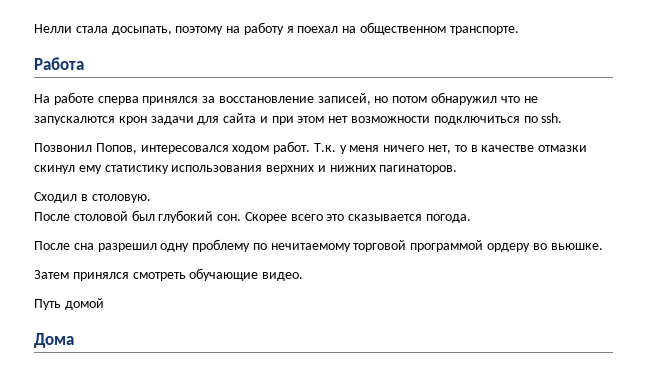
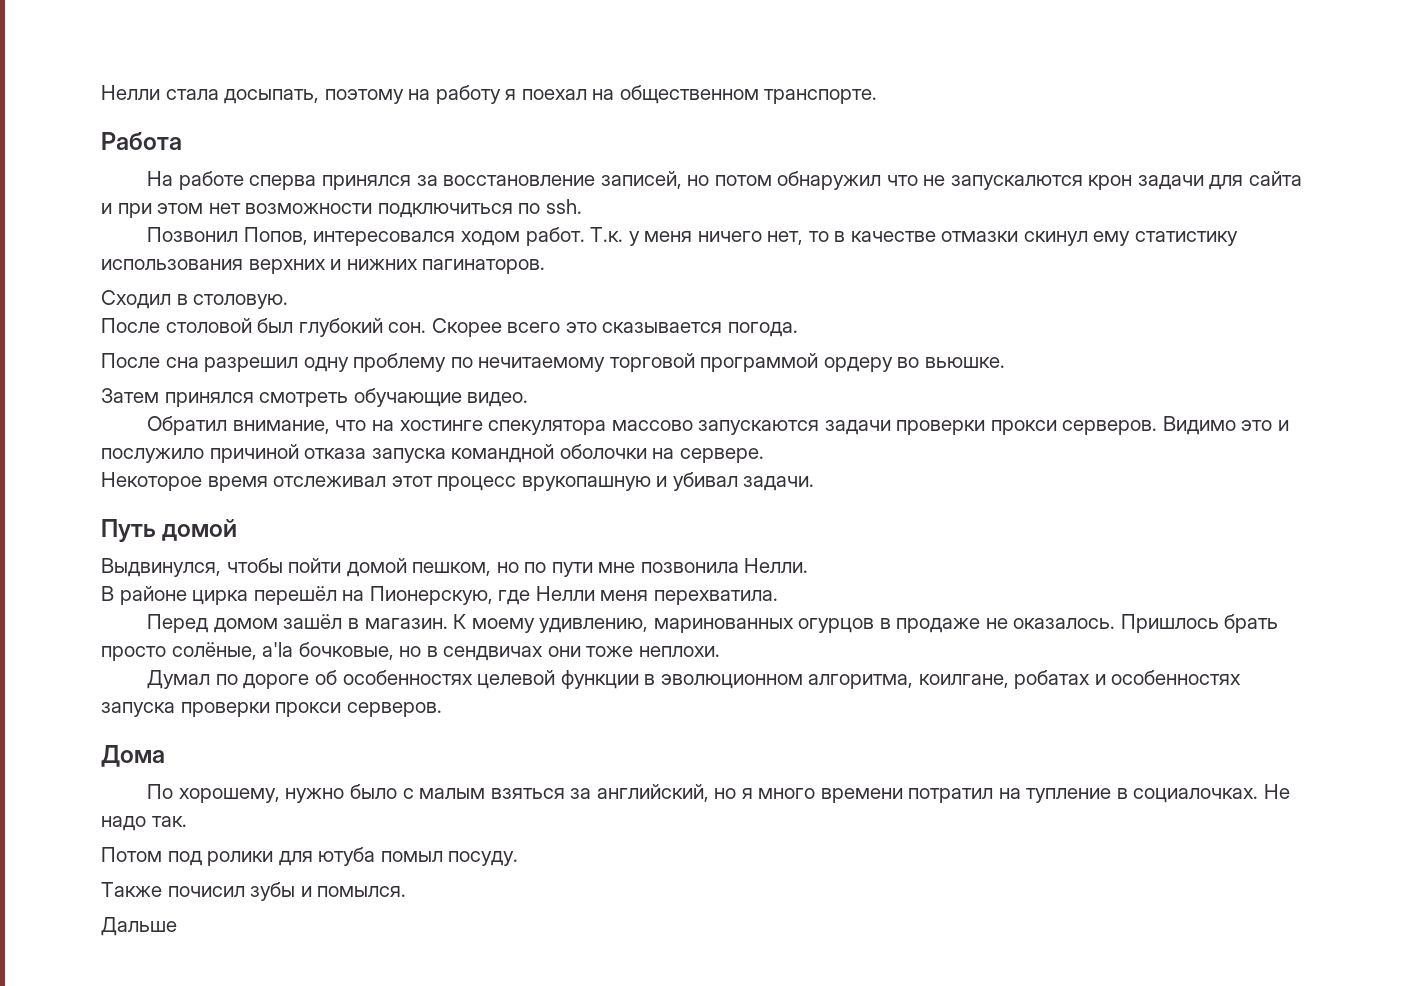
[34,298,104,310] [34,333,74,348] Путь домой // Дома -> [147,416,1289,435] [101,444,764,463] [101,472,815,491] [101,519,238,542] [101,558,809,577] [101,586,778,605] [147,614,1279,633] [101,642,720,661] [147,670,1242,689] [101,702,442,717] [101,745,165,767] [147,784,1290,803] [101,816,187,831] [101,847,519,866] [101,882,407,901] [101,917,177,936] Обратил внимание, что на хостинге спекулятора массово запускаются задачи проверки прокси серверов. Видимо это и послужило причиной отказа запуска командной оболочки на сервере. // Некоторое время отслеживал этот процесс врукопашную и убивал задачи. // Путь домой // Выдвинулся, чтобы пойти домой пешком, но по пути мне позвонила Нелли. // В районе цирка перешёл на Пионерскую, где Нелли меня перехватила. // Перед домом зашёл в магазин. К моему удивлению, маринованных огурцов в продаже не оказалось. Пришлось брать просто солёные, a'la бочковые, но в сендвичах они тоже неплохи. // Думал по дороге об особенностях целевой функции в эволюционном алгоритма, коилгане, робатах и особенностях запуска проверки прокси серверов. // Дома // По хорошему, нужно было с малым взяться за английский, но я много времени потратил на тупление в социалочках. Не надо так. // Потом под ролики для ютуба помыл посуду. // Также почисил зубы и помылся. // Дальше

